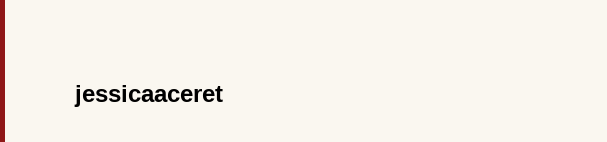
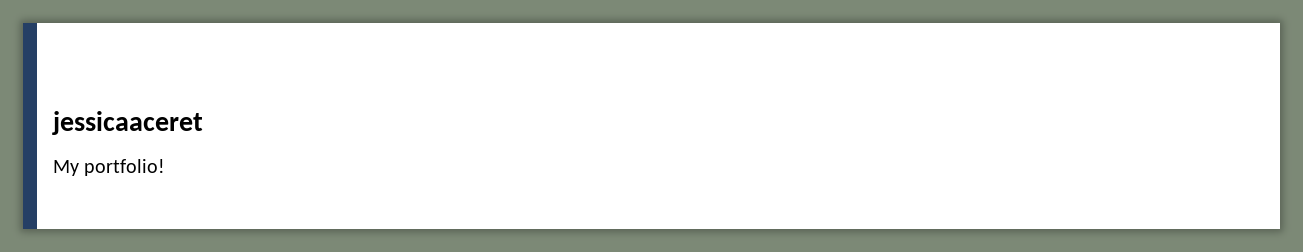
(223, 96) none -> [53,159,166,176] // My portfolio!

